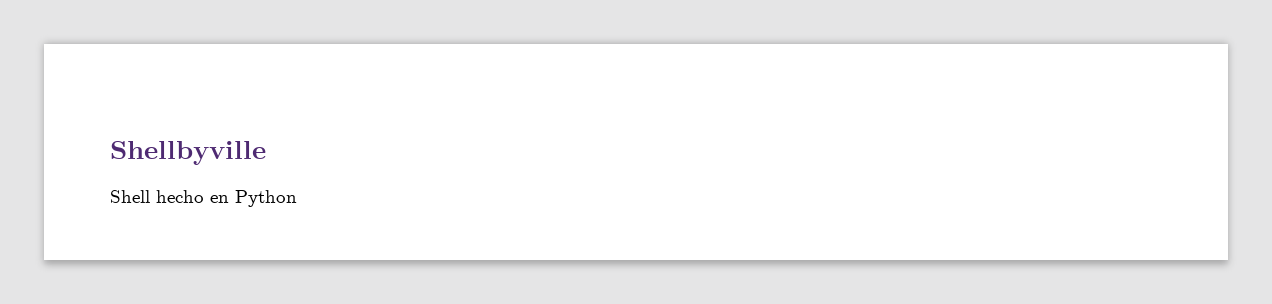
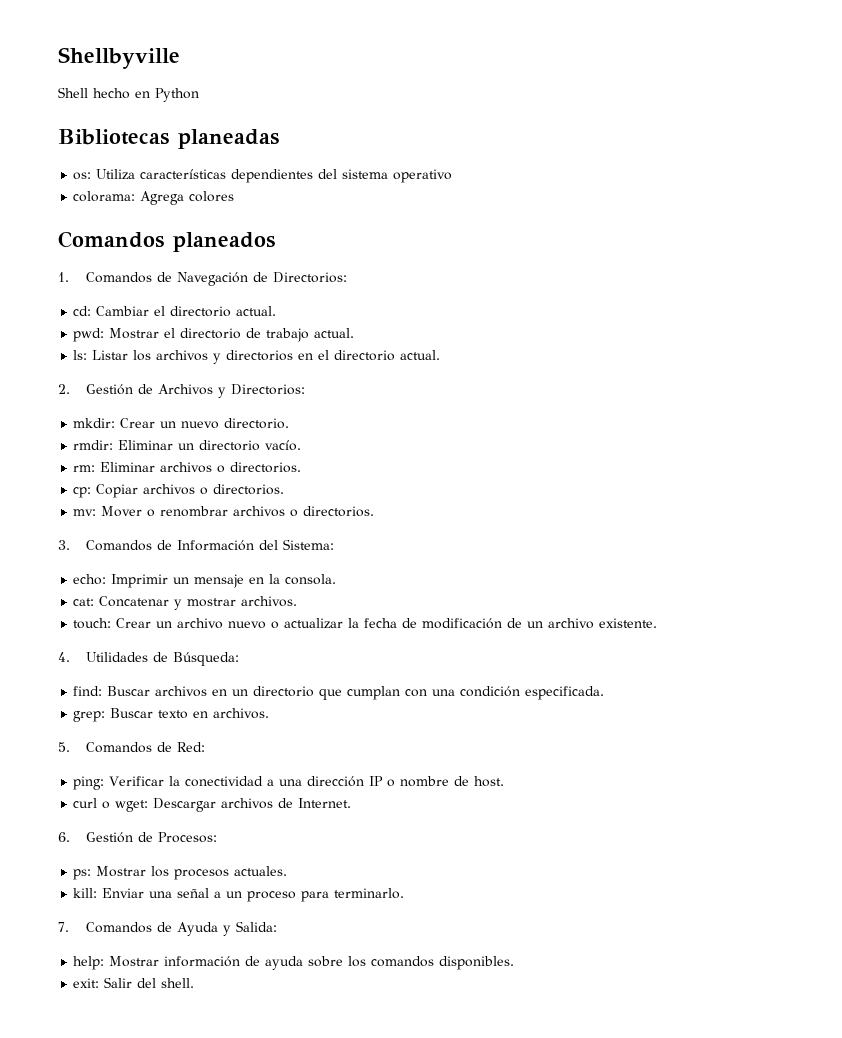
(297, 198) none -> [58,129,279,149] [73,169,453,183] [73,191,235,205] [58,231,275,252] [58,272,347,286] [73,306,277,317] [73,328,355,342] [73,350,441,364] [58,384,305,398] [73,418,290,429] [73,440,302,451] [73,462,302,473] [73,484,285,498] [73,506,375,517] [58,539,334,551] [73,574,337,588] [73,596,298,610] [73,618,658,629] [58,652,239,666] [73,686,605,700] [73,708,270,722] [58,742,205,753] [73,776,505,790] [73,798,352,812] [58,832,217,843] [73,866,288,880] [73,888,405,902] [58,921,277,936] [73,956,515,970] [73,977,195,988] // Bibliotecas planeadas // os: Utiliza características dependientes del sistema operativo // colorama: Agrega colores // Comandos planeados // 1. Comandos de Navegación de Directorios: // cd: Cambiar el directorio actual. // pwd: Mostrar el directorio de trabajo actual. // ls: Listar los archivos y directorios en el directorio actual. // 2. Gestión de Archivos y Directorios: // mkdir: Crear un nuevo directorio. // rmdir: Eliminar un directorio vacío. // rm: Eliminar archivos o directorios. // cp: Copiar archivos o directorios. // mv: Mover o renombrar archivos o directorios. // 3. Comandos de Información del Sistema: // echo: Imprimir un mensaje en la consola. // cat: Concatenar y mostrar archivos. // touch: Crear un archivo nuevo o actualizar la fecha de modificación de un archivo existente. // 4. Utilidades de Búsqueda: // find: Buscar archivos en un directorio que cumplan con una condición especificada. // grep: Buscar texto en archivos. // 5. Comandos de Red: // ping: Verificar la conectividad a una dirección IP o nombre de host. // curl o wget: Descargar archivos de Internet. // 6. Gestión de Procesos: // ps: Mostrar los procesos actuales. // kill: Enviar una señal a un proceso para terminarlo. // 7. Comandos de Ayuda y Salida: // help: Mostrar información de ayuda sobre los comandos disponibles. // exit: Salir del shell.

